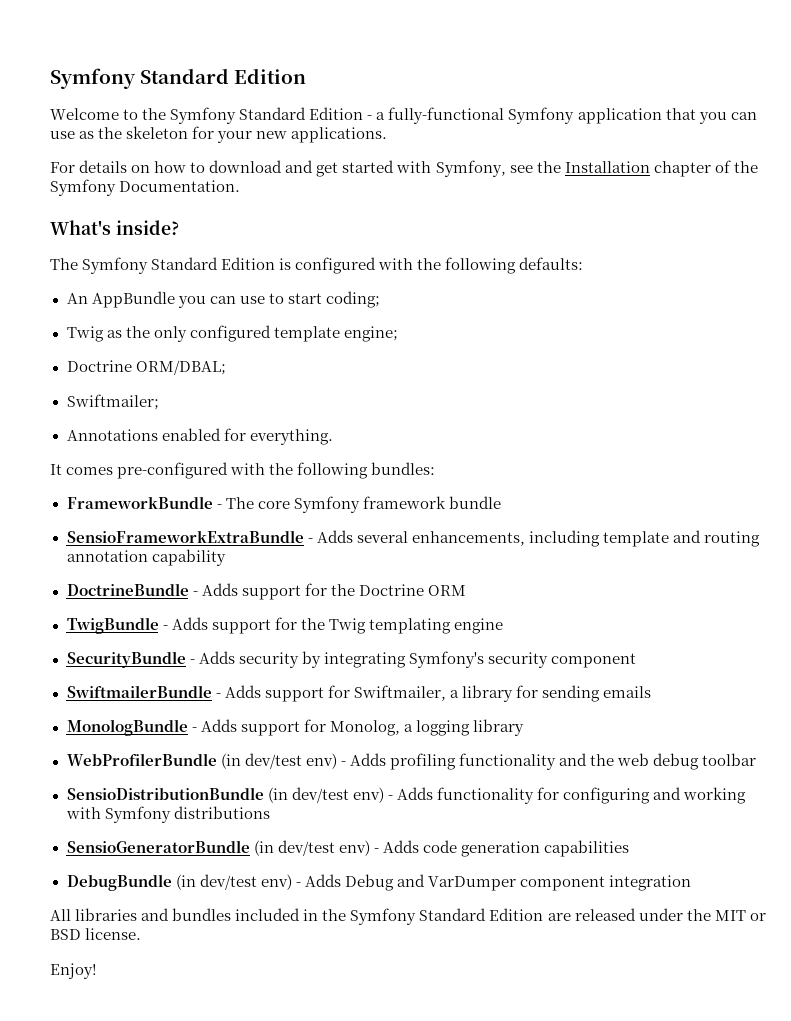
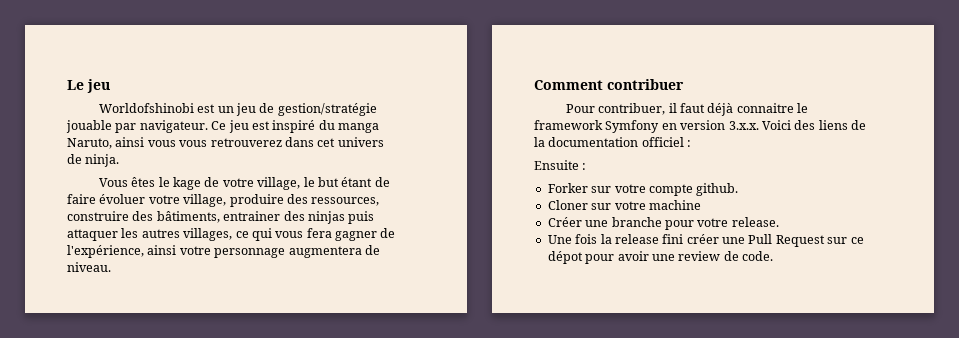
[50,68,307,89] [50,107,757,124] [50,126,388,143] [50,160,758,177] [50,179,241,196] [50,220,179,235] [50,257,584,274] [66,291,380,308] [66,325,398,342] [66,360,226,375] [66,394,159,410] [66,428,333,445] [50,462,436,479] [66,496,501,513] [66,530,760,547] [66,549,226,566] [66,583,466,600] [66,617,503,634] [66,651,636,668] [66,685,651,702] [66,719,524,736] [66,753,757,770] [66,787,746,804] [65,806,270,823] [66,840,629,857] [66,874,691,891] [50,908,766,925] [50,928,142,940] [50,963,97,979] Symfony Standard Edition // Welcome to the Symfony Standard Edition - a fully-functional Symfony application that you can use as the skeleton for your new applications. // For details on how to download and get started with Symfony, see the Installation chapter of the Symfony Documentation. // What's inside? // The Symfony Standard Edition is configured with the following defaults: // An AppBundle you can use to start coding; // Twig as the only configured template engine; // Doctrine ORM/DBAL; // Swiftmailer; // Annotations enabled for everything. // It comes pre-configured with the following bundles: // FrameworkBundle - The core Symfony framework bundle // SensioFrameworkExtraBundle - Adds several enhancements, including template and routing annotation capability // DoctrineBundle - Adds support for the Doctrine ORM // TwigBundle - Adds support for the Twig templating engine // SecurityBundle - Adds security by integrating Symfony's security component // SwiftmailerBundle - Adds support for Swiftmailer, a library for sending emails // MonologBundle - Adds support for Monolog, a logging library // WebProfilerBundle (in dev/test env) - Adds profiling functionality and the web debug toolbar // SensioDistributionBundle (in dev/test env) - Adds functionality for configuring and working with Symfony distributions // SensioGeneratorBundle (in dev/test env) - Adds code generation capabilities // DebugBundle (in dev/test env) - Adds Debug and VarDumper component integration // All libraries and bundles included in the Symfony Standard Edition are released under the MIT or BSD license. // Enjoy! -> [67,79,110,93] [98,103,377,116] [66,120,379,133] [67,137,384,149] [67,154,120,167] [98,177,390,190] [67,194,380,207] [67,211,375,224] [67,228,396,241] [67,245,380,258] [67,262,111,272] [534,79,684,90] [565,103,809,116] [534,120,866,133] [534,137,692,147] [534,160,587,170] [547,183,739,196] [547,200,701,210] [547,217,779,230] [547,234,864,247] [547,251,773,264] Le jeu // Worldofshinobi est un jeu de gestion/stratégie jouable par navigateur. Ce jeu est inspiré du manga Naruto, ainsi vous vous retrouverez dans cet univers de ninja. // Vous êtes le kage de votre village, le but étant de faire évoluer votre village, produire des ressources, construire des bâtiments, entrainer des ninjas puis attaquer les autres villages, ce qui vous fera gagner de l'expérience, ainsi votre personnage augmentera de niveau. // Comment contribuer // Pour contribuer, il faut déjà connaitre le framework Symfony en version 3.x.x. Voici des liens de la documentation officiel : // Ensuite : // Forker sur votre compte github. // Cloner sur votre machine // Créer une branche pour votre release. // Une fois la release fini créer une Pull Request sur ce dépot pour avoir une review de code.

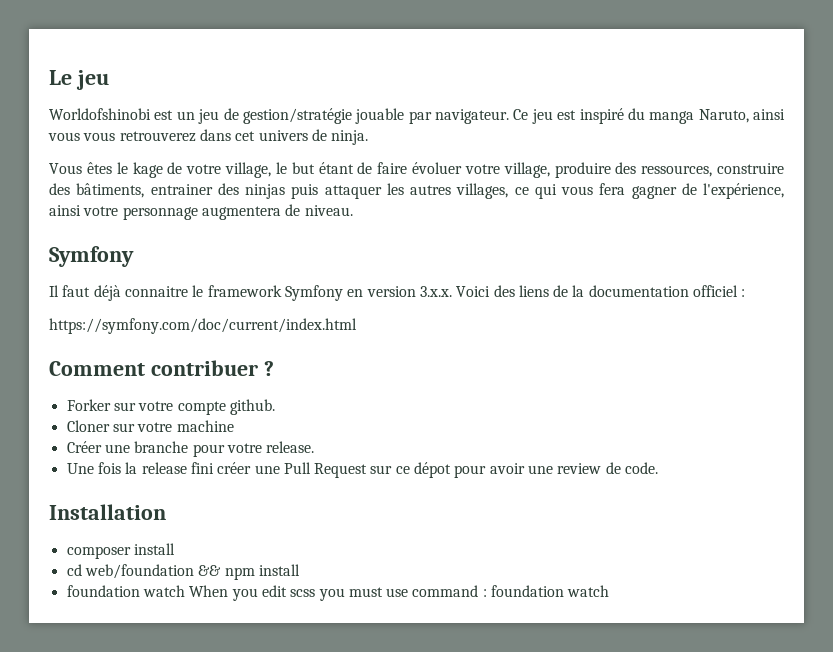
[534,79,684,90] [565,103,677,115] Comment contribuer // Pour contribuer, il -> [49,246,134,267] [49,285,59,297] Symfony // Il
[534,160,587,170] Ensuite : -> [49,318,357,334] [49,360,274,376] https://symfony.com/doc/current/index.html // Comment contribuer ?
(773, 256) none -> [49,504,166,520] [66,543,175,559] [66,564,300,580] [66,585,610,601] // Installation // composer install // cd web/foundation && npm install // foundation watch When you edit scss you must use command : foundation watch

